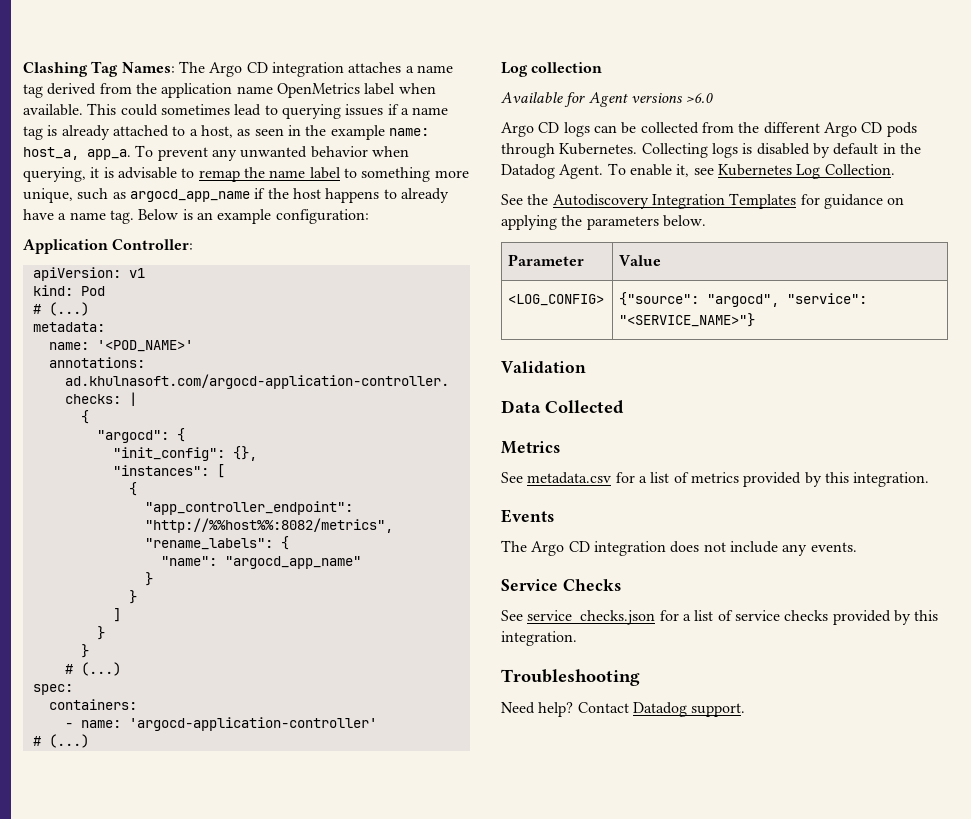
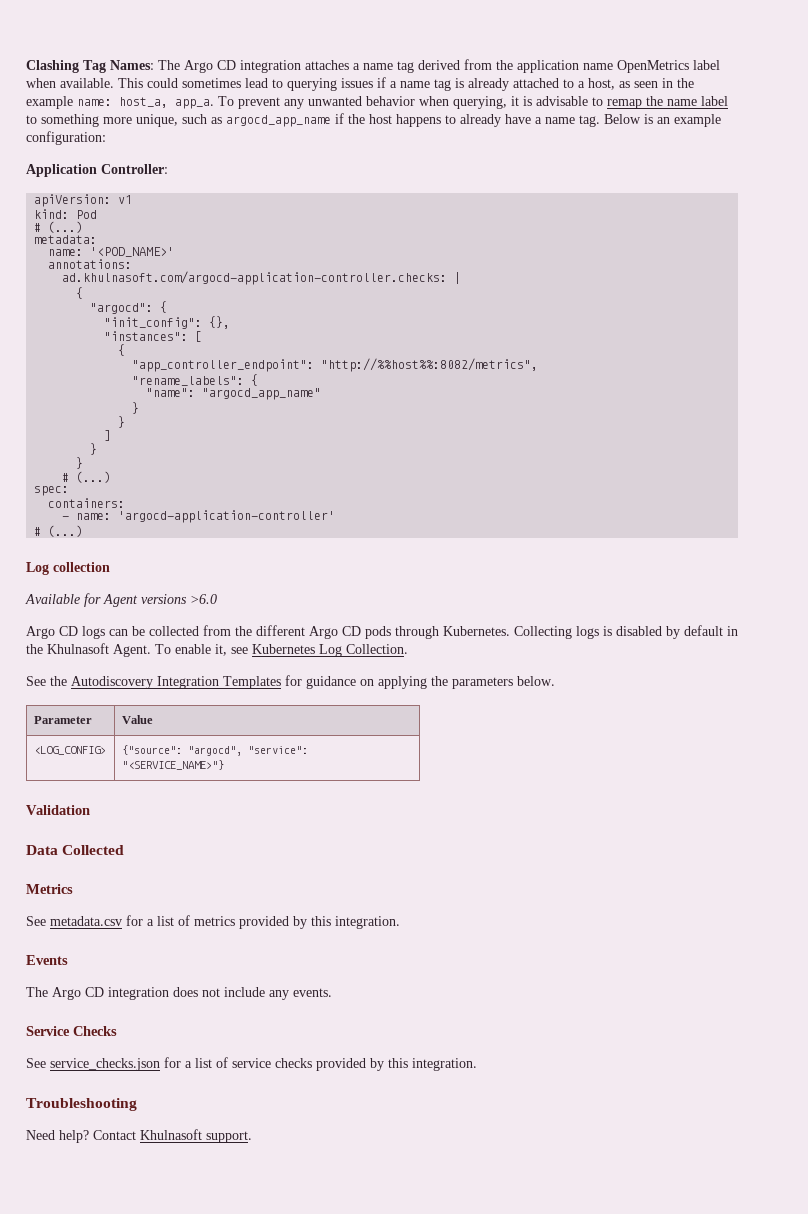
[501,164,555,179] Datadog -> [47,643,109,654] Khulnasoft
[632,702,687,717] Datadog -> [140,1129,202,1140] Khulnasoft

